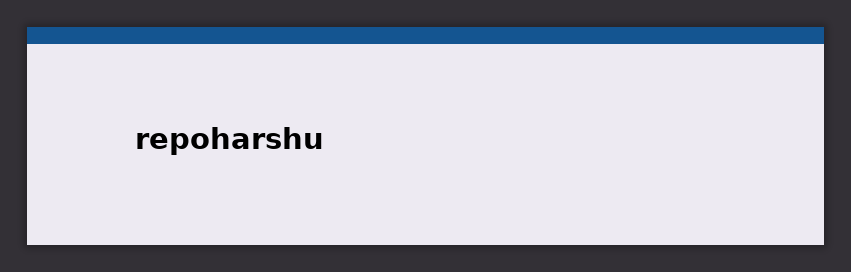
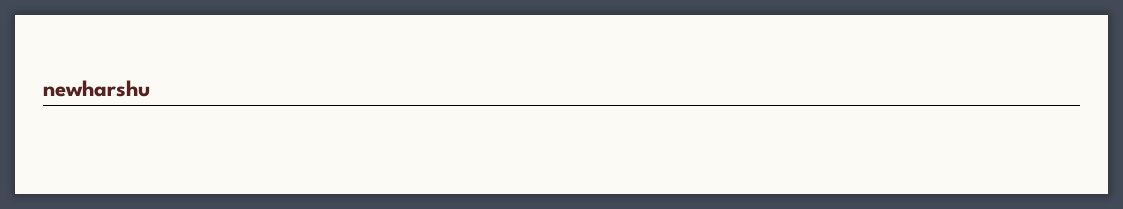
[135,127,324,155] repoharshu -> [43,80,150,97] newharshu

